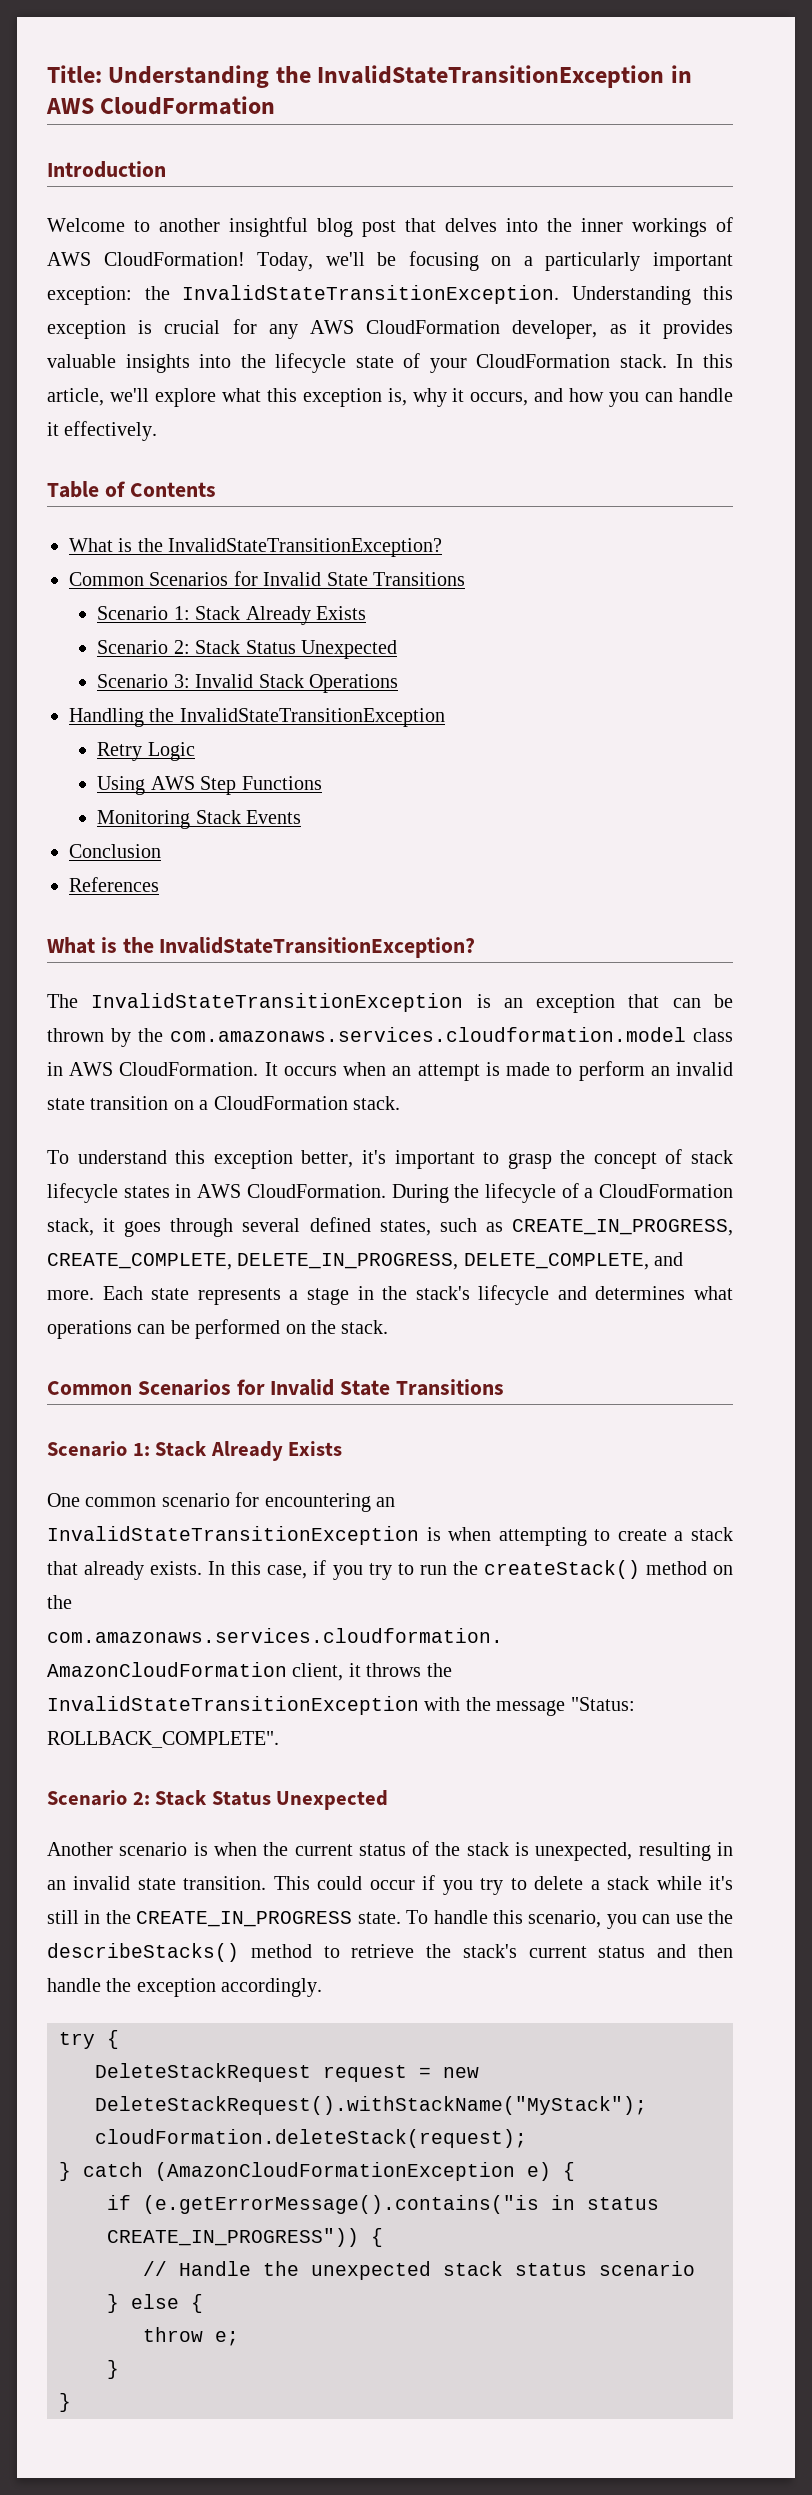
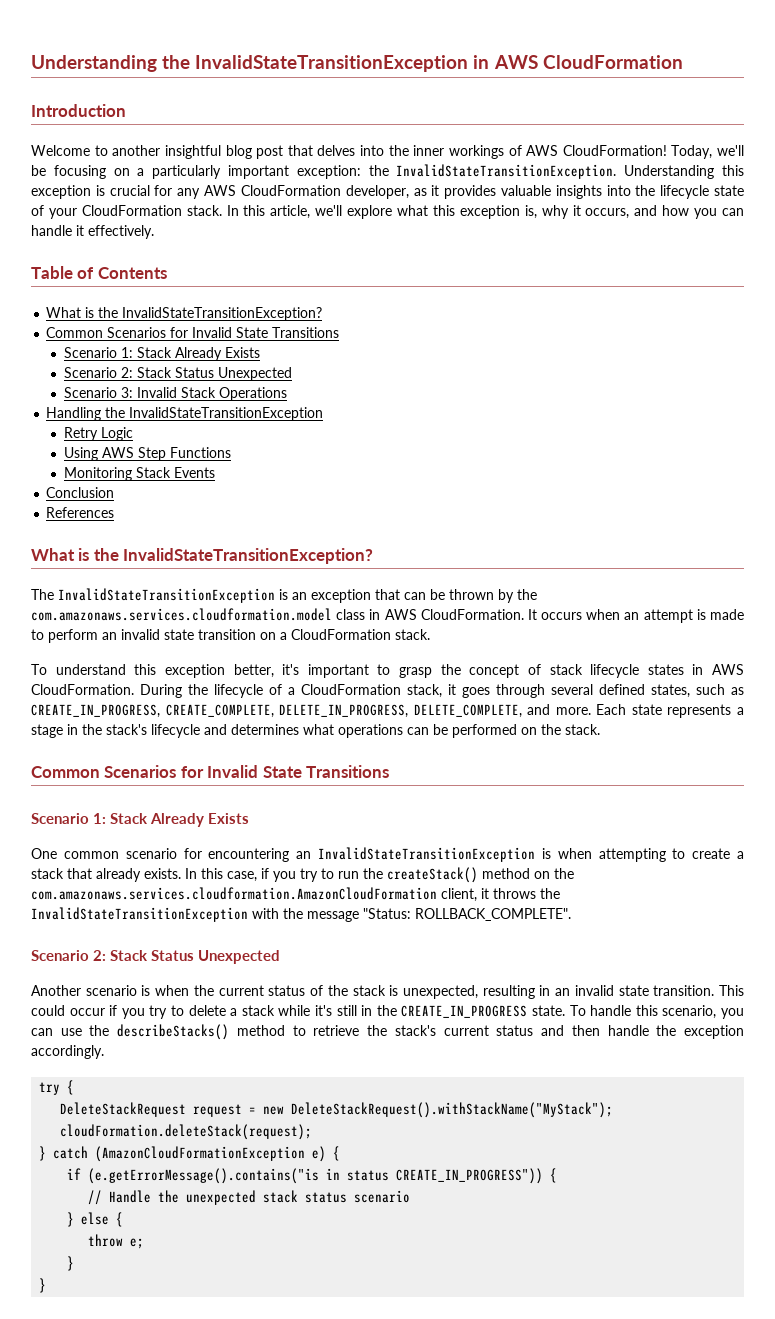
[47,65,102,83] Title: -> (31, 63) none

